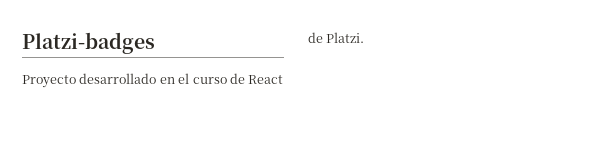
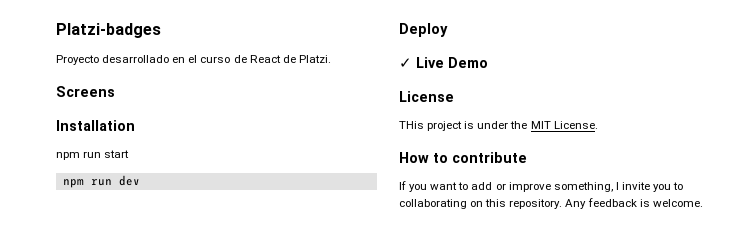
(365, 37) none -> [56,86,115,97] [56,120,135,131] [56,150,130,160] [62,175,140,188] [399,23,448,37] [399,57,488,68] [399,91,454,102] [399,121,598,131] [399,152,527,163] [399,181,684,192] [399,198,703,209] // Screens // Installation // npm run start // npm run dev // Deploy // ✓ Live Demo // License // THis project is under the MIT License. // How to contribute // If you want to add or improve something, I invite you to collaborating on this repository. Any feedback is welcome.

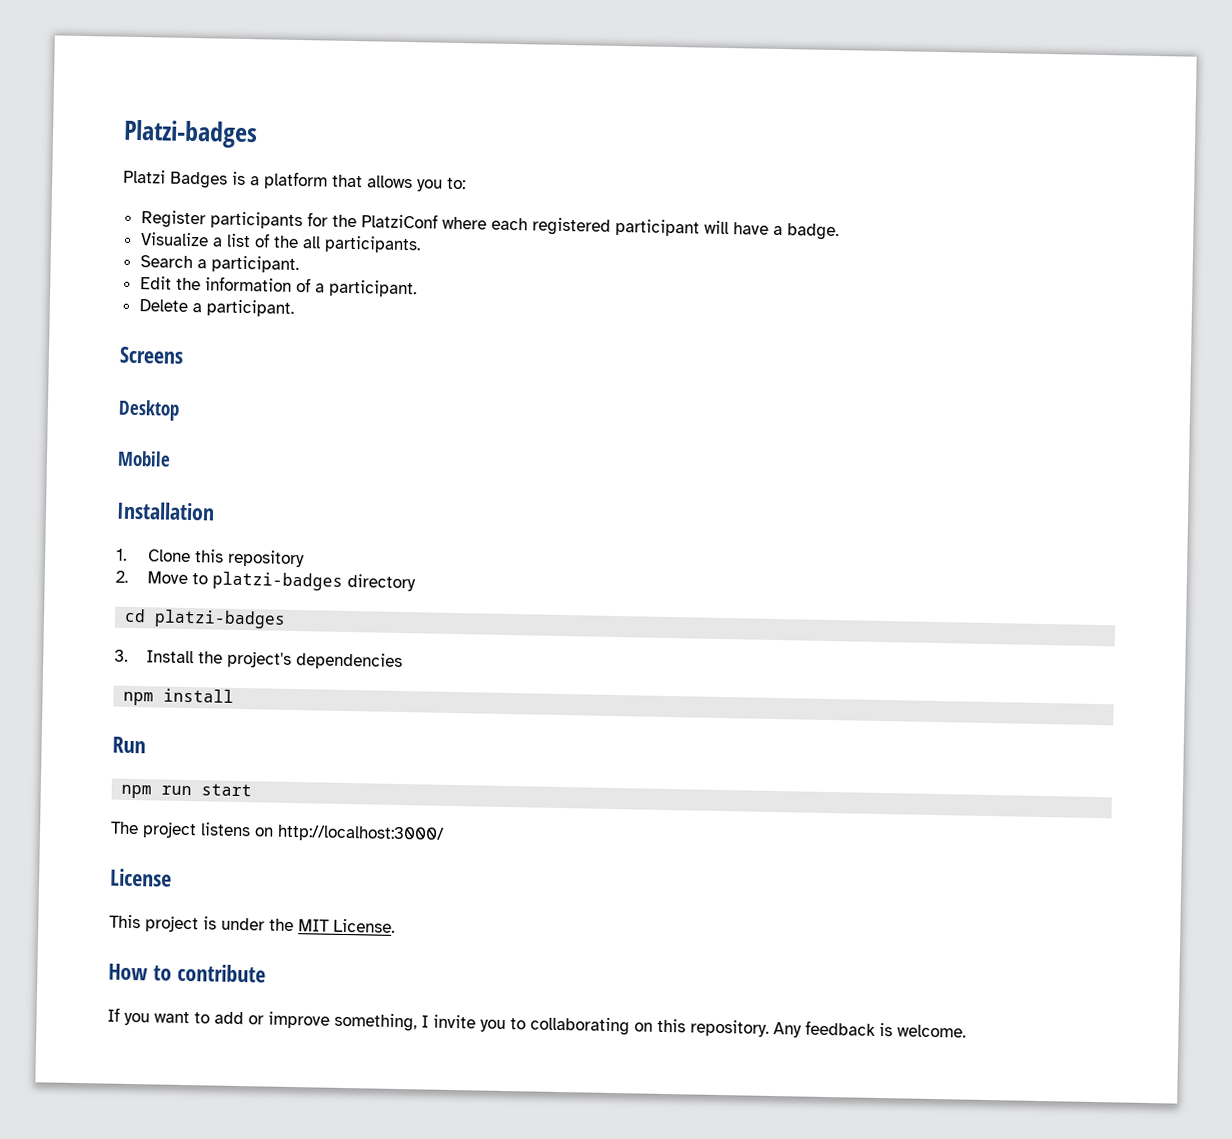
[56,55,331,65] Proyecto desarrollado en el curso de React de Platzi. -> [123,169,466,192] [140,210,839,241] [139,232,421,254] [139,255,299,274] [139,276,417,298] [138,299,294,317] Platzi Badges is a platform that allows you to: // Register participants for the PlatziConf where each registered participant will have a badge. // Visualize a list of the all participants. // Search a participant. // Edit the information of a participant. // Delete a participant.
(115, 91) none -> [118,399,180,421] [117,450,171,467] // Desktop // Mobile
[56,150,130,160] [62,175,140,188] [399,23,448,37] [399,57,488,68] npm run start // npm run dev // Deploy // ✓ Live Demo -> [116,548,305,568] [115,570,416,592] [124,608,287,629] [114,649,403,671] [123,688,235,706] [112,736,146,754] [121,783,253,799] [110,821,445,843] 1. Clone this repository // 2. Move to platzi-badges directory // cd platzi-badges // 3. Install the project's dependencies // npm install // Run // npm run start // The project listens on http://localhost:3000/
[399,121,424,129] THis -> [109,914,141,929] This

